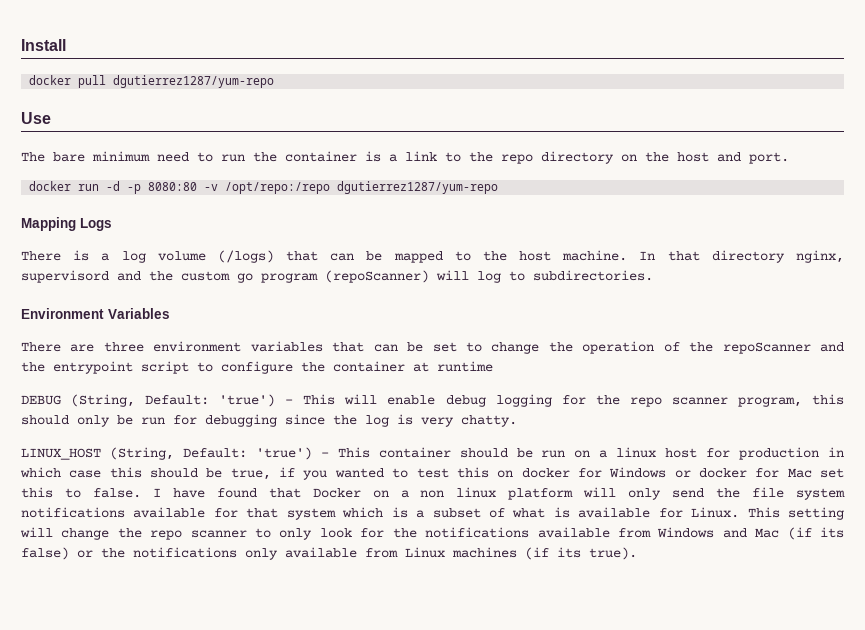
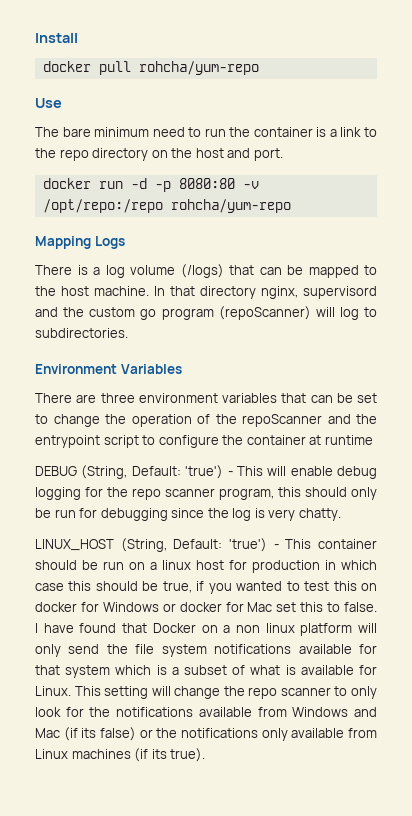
[113,75,275,88] dgutierrez1287/yum-repo -> [138,61,259,75] rohcha/yum-repo
[337,181,499,194] dgutierrez1287/yum-repo -> [170,199,291,213] rohcha/yum-repo

